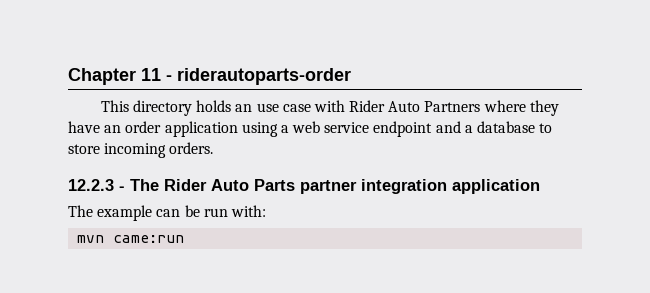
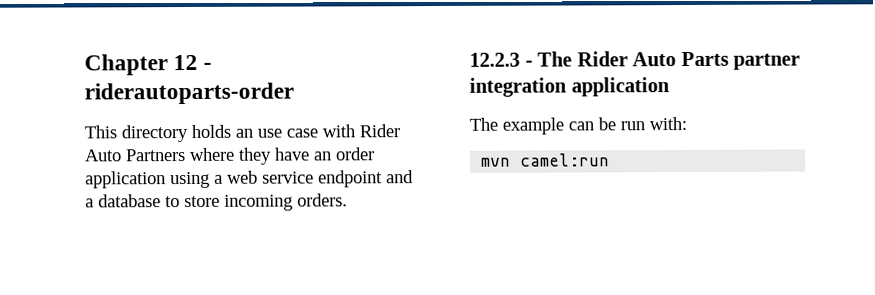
[141,68,161,81] 11 -> [173,54,199,71] 12
[113,235,185,243] came:run -> [520,153,611,167] camel:run

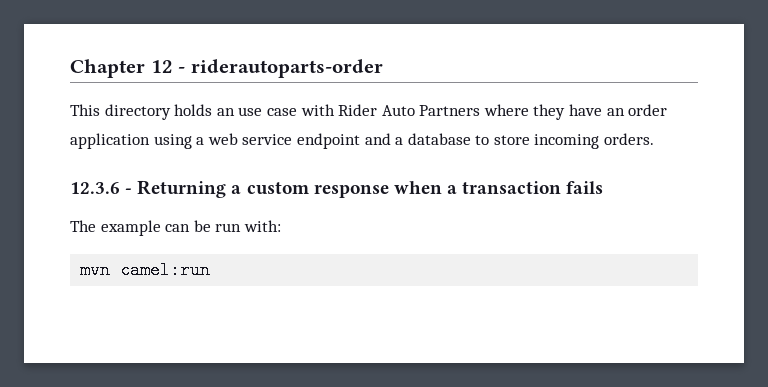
[469,51,801,70] [469,77,670,97] 12.2.3 - The Rider Auto Parts partner integration application -> [70,180,604,198] 12.3.6 - Returning a custom response when a transaction fails

